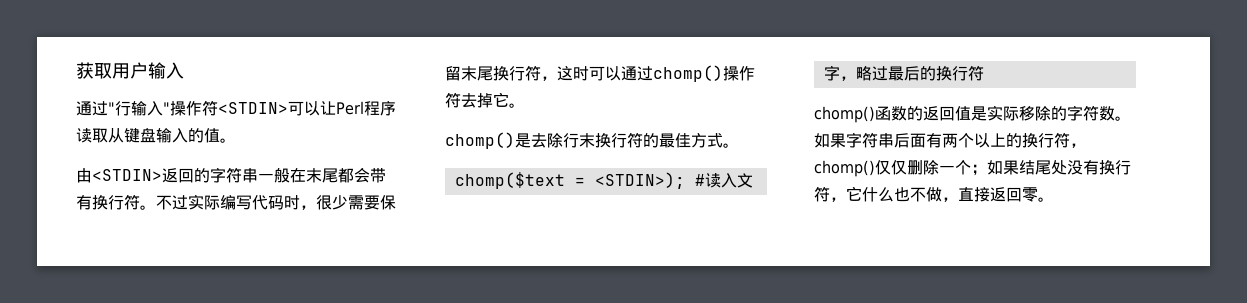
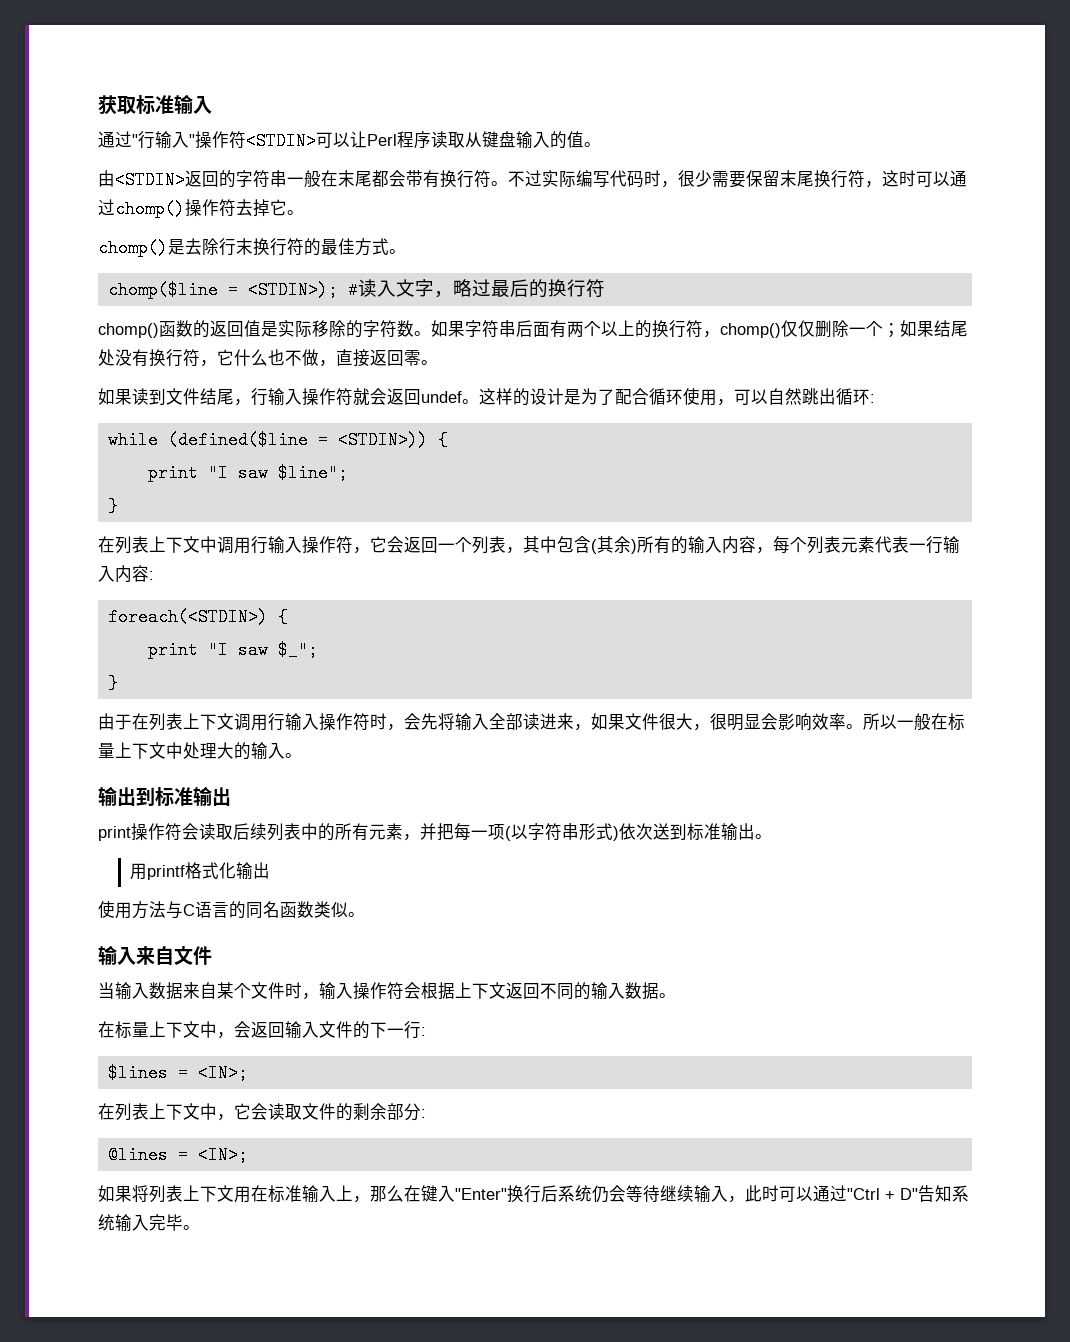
[112,62,148,79] 用户 -> [136,95,174,114] 标准
[454,172,565,189] chomp($text -> [107,281,218,299] chomp($line
(1054, 199) none -> [98,388,875,406] [107,431,448,449] [147,464,348,482] [107,497,118,515] [98,536,960,554] [98,565,154,583] [107,608,288,626] [147,641,318,659] [107,674,118,692] [98,713,965,731] [98,742,302,760] [98,786,231,806] [98,823,772,841] [129,862,270,880] [98,901,365,919] [98,945,212,965] [98,982,676,1000] [98,1021,426,1039] [107,1064,248,1082] [98,1103,426,1121] [107,1146,248,1164] [98,1185,969,1203] [98,1214,200,1232] // 如果读到文件结尾，行输入操作符就会返回undef。这样的设计是为了配合循环使用，可以自然跳出循环: // while (defined($line = <STDIN>)) { // print "I saw $line"; // } // 在列表上下文中调用行输入操作符，它会返回一个列表，其中包含(其余)所有的输入内容，每个列表元素代表一行输入内容: // foreach(<STDIN>) { // print "I saw $_"; // } // 由于在列表上下文调用行输入操作符时，会先将输入全部读进来，如果文件很大，很明显会影响效率。所以一般在标量上下文中处理大的输入。 // 输出到标准输出 // print操作符会读取后续列表中的所有元素，并把每一项(以字符串形式)依次送到标准输出。 // 用printf格式化输出 // 使用方法与C语言的同名函数类似。 // 输入来自文件 // 当输入数据来自某个文件时，输入操作符会根据上下文返回不同的输入数据。 // 在标量上下文中，会返回输入文件的下一行: // $lines = <IN>; // 在列表上下文中，它会读取文件的剩余部分: // @lines = <IN>; // 如果将列表上下文用在标准输入上，那么在键入"Enter"换行后系统仍会等待继续输入，此时可以通过"Ctrl + D"告知系统输入完毕。

